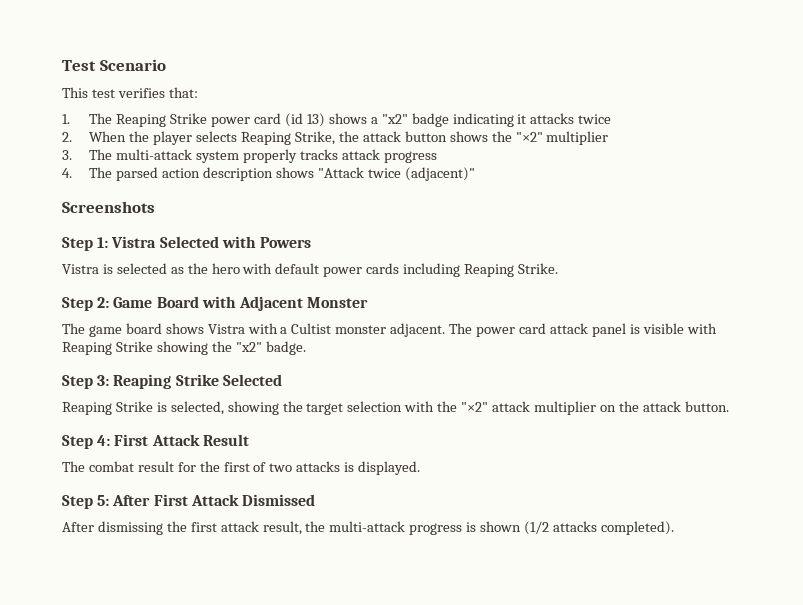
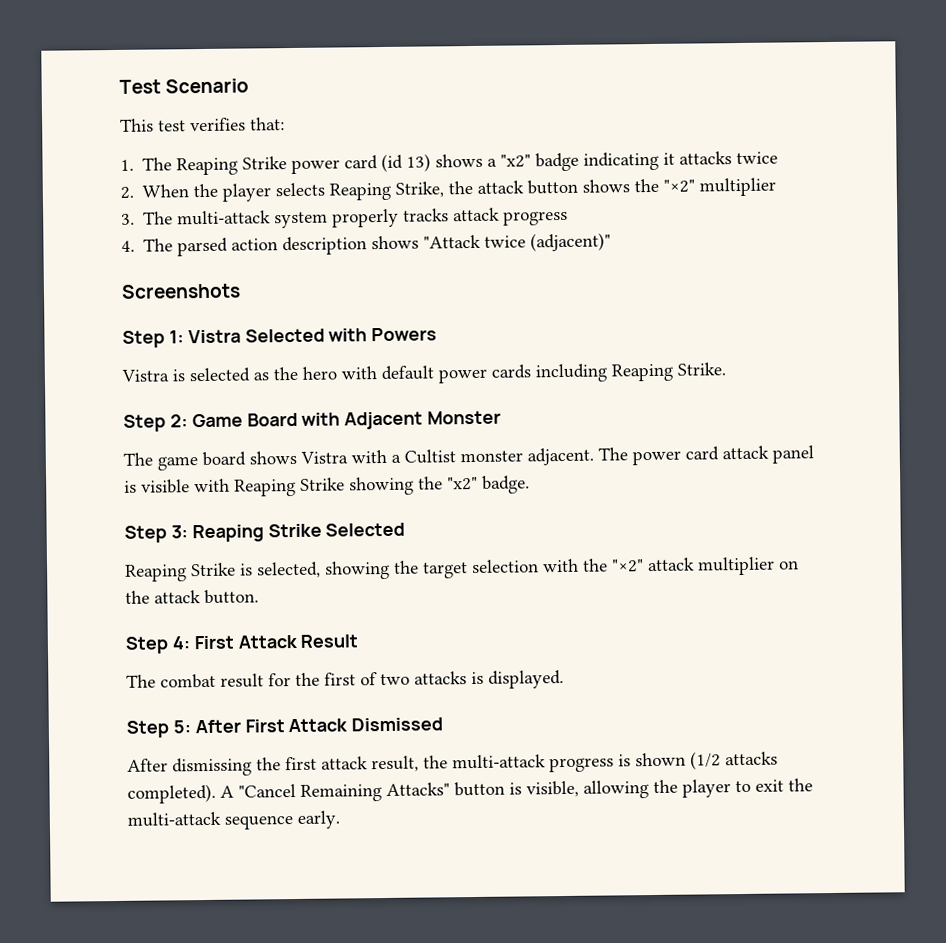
(674, 528) none -> [220,778,813,802] [127,810,340,830] A "Cancel Remaining Attacks" button is visible, allowing the player to exit the multi-attack sequence early.

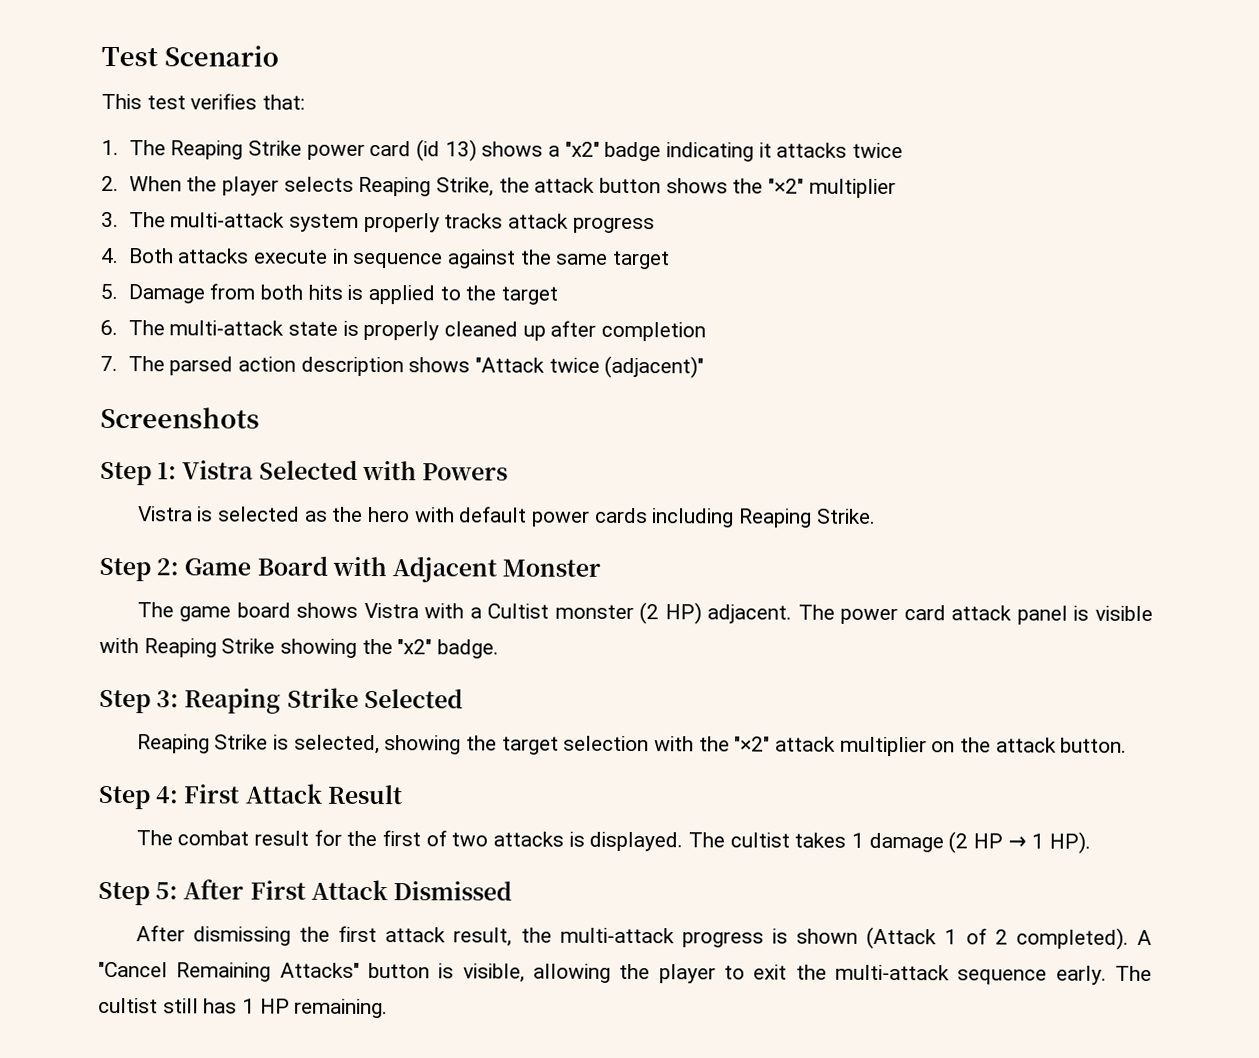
(135, 246) none -> [128,248,670,270] [100,283,558,305] [100,319,706,342] [100,355,118,372] Both attacks execute in sequence against the same target // 5. Damage from both hits is applied to the target // 6. The multi-attack state is properly cleaned up after completion // 7.
(523, 456) none -> [639,602,702,625] (2 HP)
(564, 679) none -> [688,831,1092,854] The cultist takes 1 damage (2 HP → 1 HP).
[690,751,778,770] (1/2 attacks -> [866,926,1008,950] (Attack 1 of 2
(340, 819) none -> [1115,965,1153,982] [98,997,389,1019] The cultist still has 1 HP remaining.

